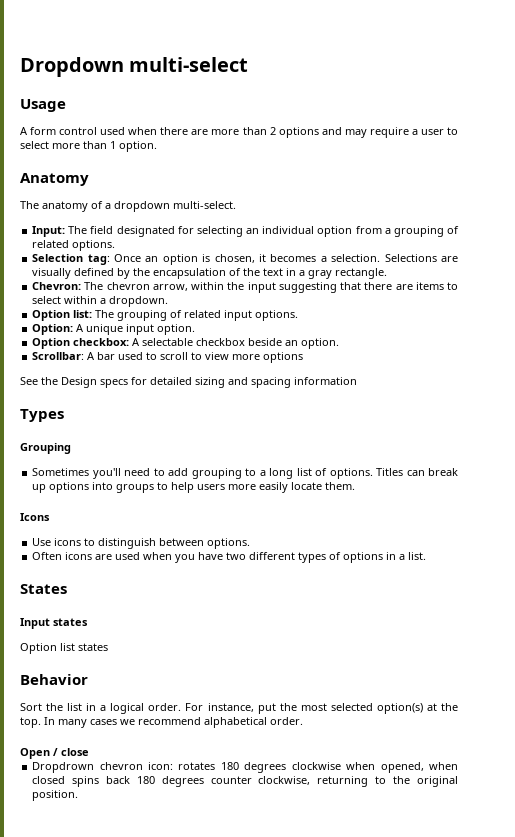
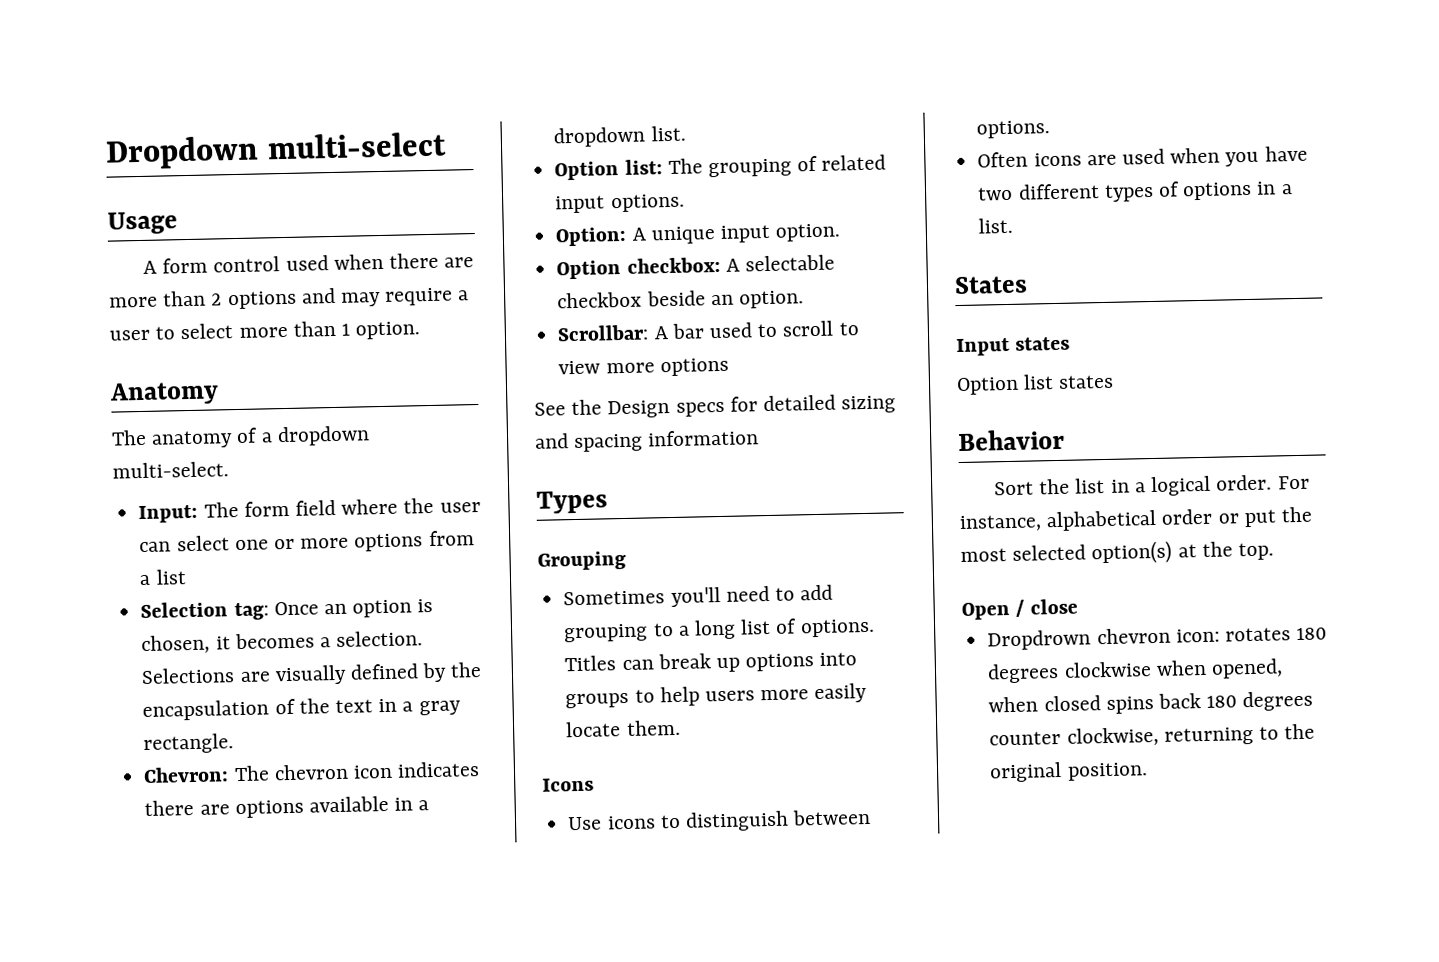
[90,226,459,237] [32,240,116,251] field designated for selecting an individual option from a grouping of related options. -> [243,497,481,517] [139,530,475,553] [139,569,187,586] form field where the user can select one or more options from a list
[152,282,459,293] [32,296,169,307] arrow, within the input suggesting that there are items to select within a dropdown. -> [352,761,481,779] [144,795,430,819] [553,125,686,148] icon indicates there are options available in a dropdown list.
(254, 707) none -> [1046,508,1239,532] alphabetical order or
[44,717,303,728] In many cases we recommend alphabetical order. -> (1275, 551) none

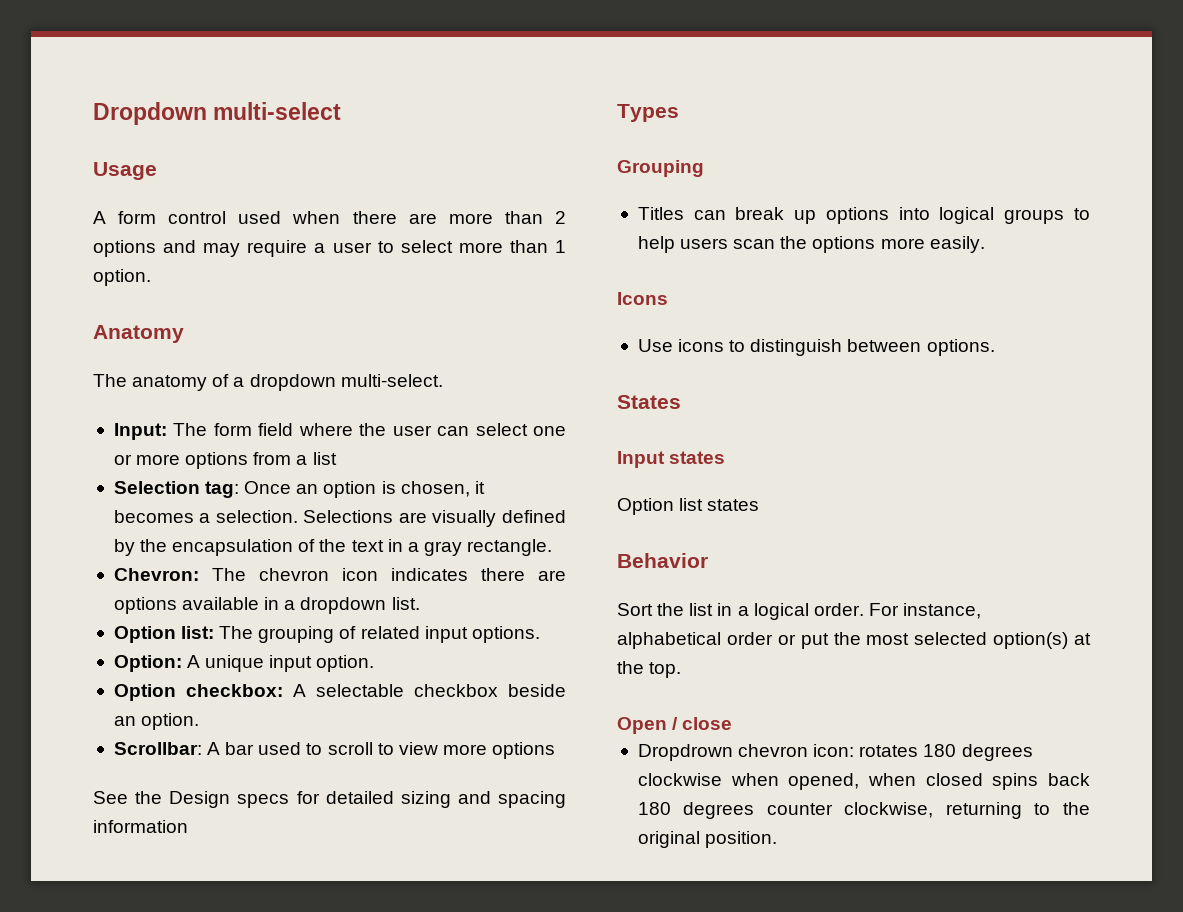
[563,584,834,608] [563,618,875,643] Sometimes you'll need to add grouping to a long list of options. -> (704, 168) none
(858, 659) none -> [939,207,995,224] logical
[760,682,868,704] [565,719,681,738] more easily locate them. -> [733,236,985,253] scan the options more easily.
[977,145,1308,168] [977,181,1293,202] [978,217,1014,234] // Often icons are used when you have two different types of options in a list. -> (995, 347) none

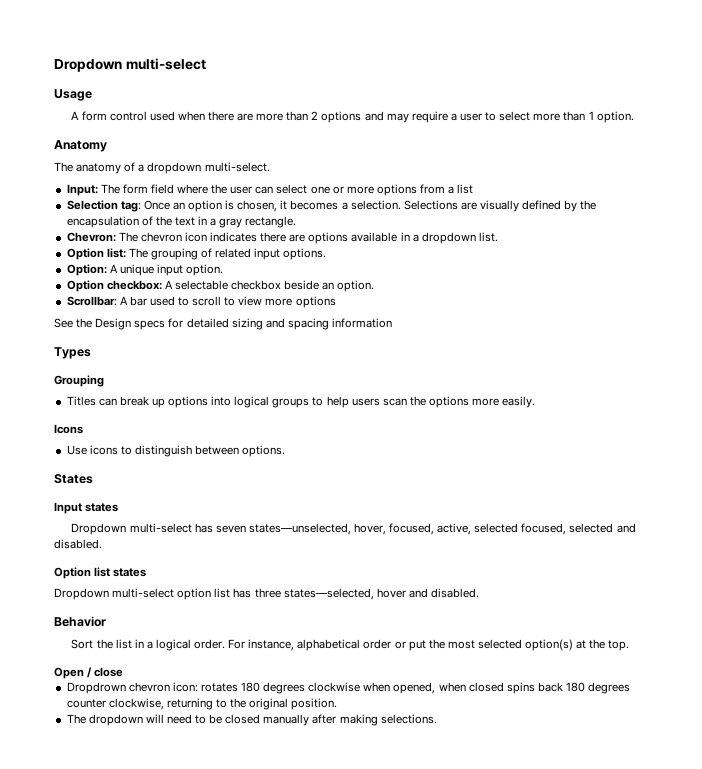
[617,498,760,515] Option list states -> [71,523,636,535] [54,539,102,549] [54,567,147,579] [54,588,479,600] Dropdown multi-select has seven states—unselected, hover, focused, active, selected focused, selected and disabled. // Option list states // Dropdown multi-select option list has three states—selected, hover and disabled.
(778, 839) none -> [66,714,437,726] // The dropdown will need to be closed manually after making selections.

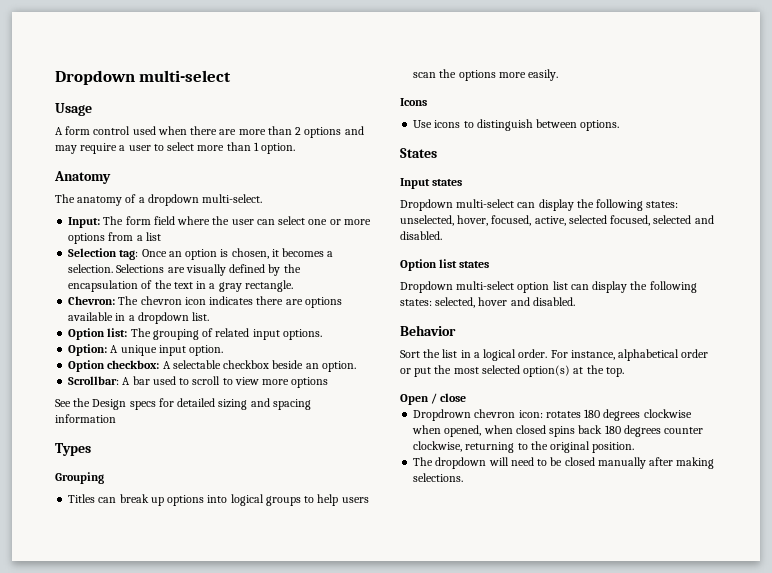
[194,523,351,535] has seven states—unselected, -> [517,199,679,211] [400,215,454,226] can display the following states: unselected,
[233,588,374,600] has three states—selected, -> [570,281,697,293] [400,297,476,308] can display the following states: selected,

